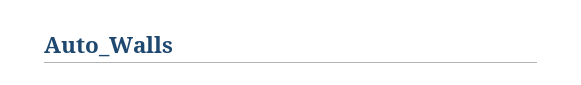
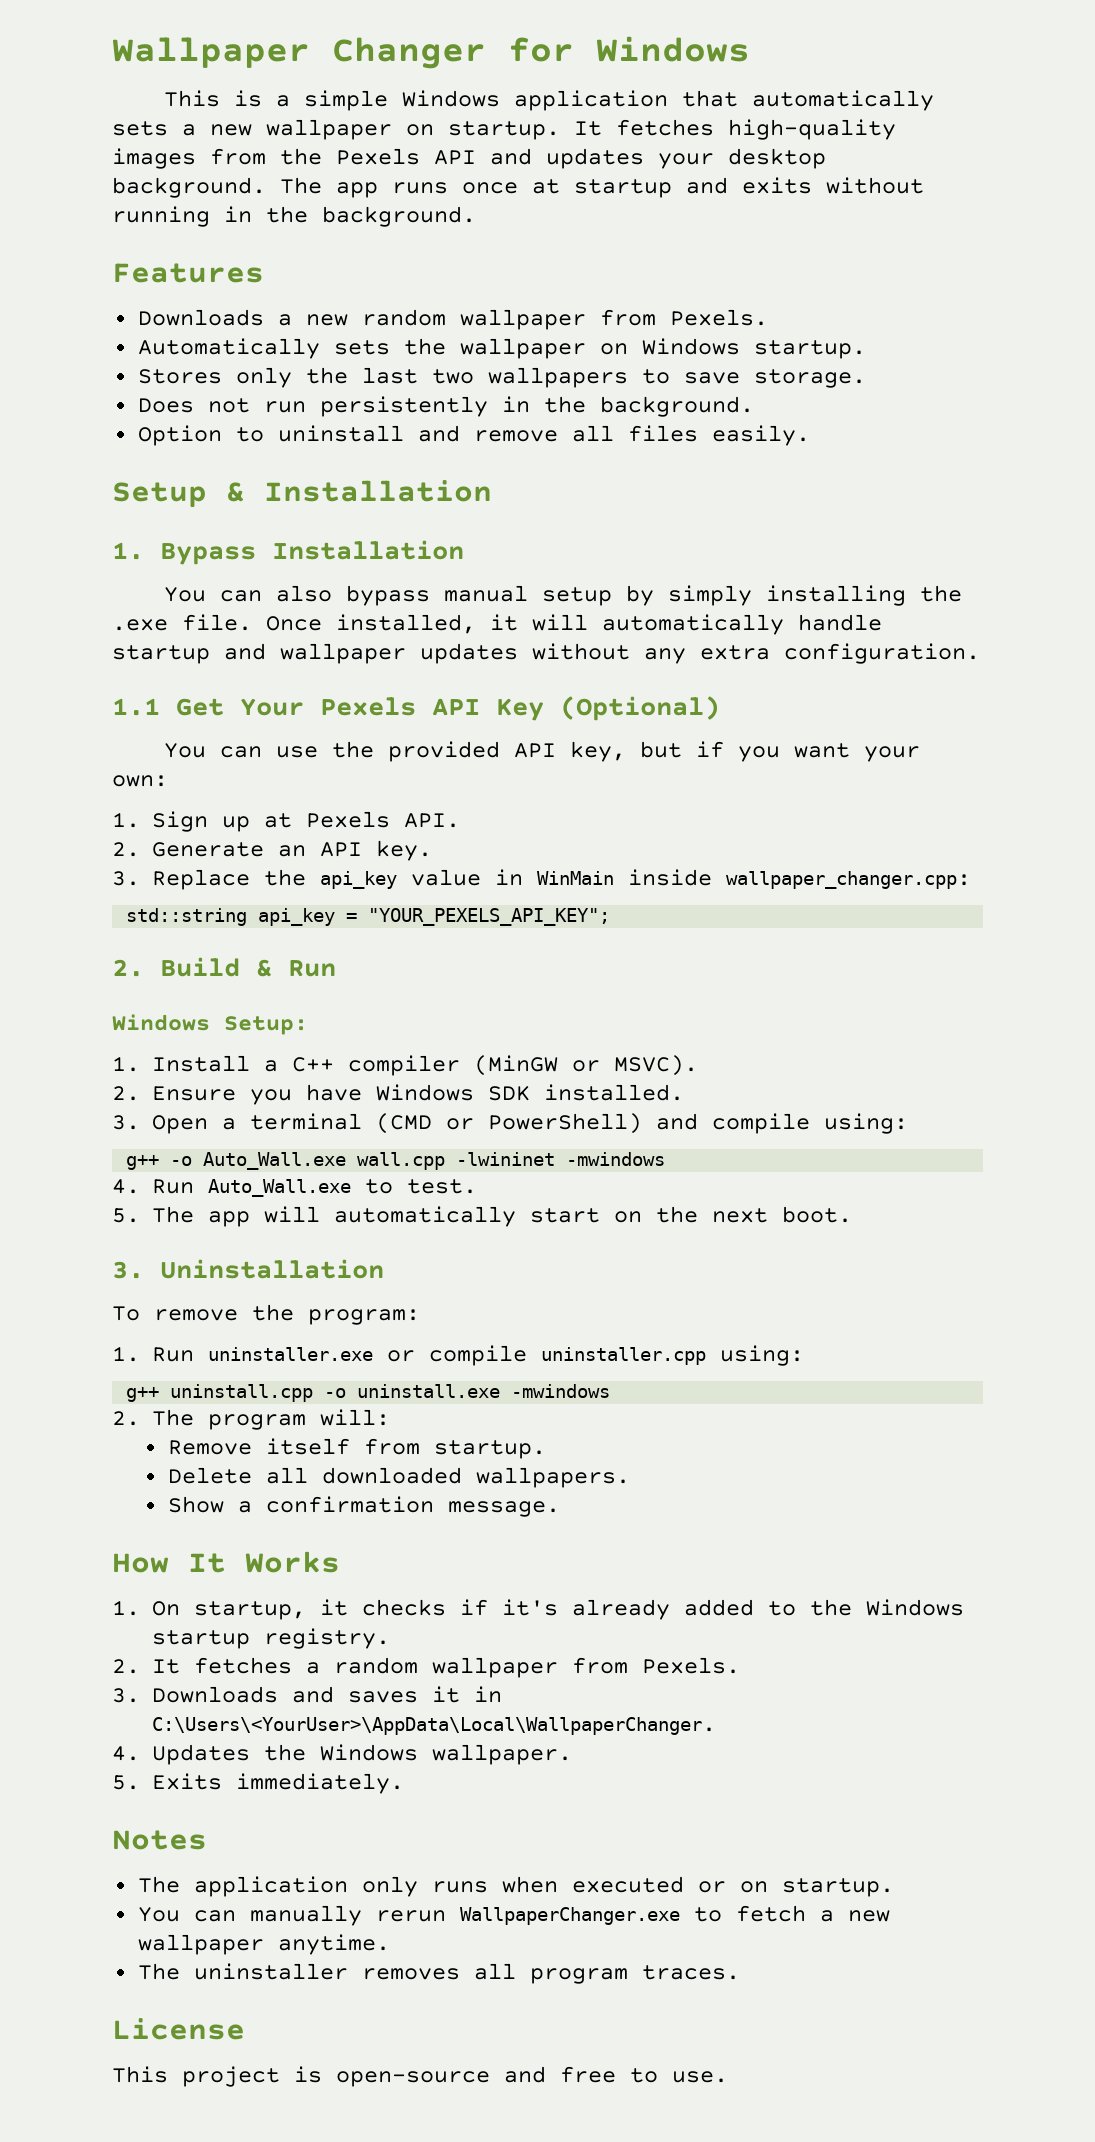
[44,36,173,57] Auto_Walls -> [112,36,750,69] [164,90,935,111] [112,119,896,140] [112,148,826,169] [112,177,924,198] [112,206,476,227] [112,263,264,283] [137,309,768,330] [137,338,866,359] [137,367,866,388] [137,396,754,417] [137,425,810,446] [112,480,492,507] [112,540,464,565] [164,585,963,606] [112,614,882,635] [112,643,980,664] [112,696,720,721] [164,741,921,762] [112,775,168,787] [112,811,460,832] [112,840,432,861] [112,869,971,890] [126,908,611,926] [112,957,336,977] [112,1014,308,1035] [112,1055,698,1076] [112,1084,684,1105] [112,1113,908,1134] [126,1152,666,1170] [112,1179,477,1197] [112,1206,852,1227] [112,1259,384,1279] [112,1304,420,1325] [112,1345,804,1366] [126,1384,611,1402] [112,1409,390,1430] [168,1438,547,1459] [168,1467,631,1488] [168,1496,561,1517] [112,1551,340,1573] [112,1599,964,1620] [151,1628,390,1649] [112,1657,740,1678] [112,1686,502,1703] [151,1717,716,1735] [112,1744,572,1765] [112,1773,404,1794] [112,1830,207,1850] [137,1876,894,1897] [137,1905,890,1926] [137,1934,390,1955] [137,1963,740,1984] [112,2018,245,2040] [112,2066,728,2087] Wallpaper Changer for Windows // This is a simple Windows application that automatically sets a new wallpaper on startup. It fetches high-quality images from the Pexels API and updates your desktop background. The app runs once at startup and exits without running in the background. // Features // Downloads a new random wallpaper from Pexels. // Automatically sets the wallpaper on Windows startup. // Stores only the last two wallpapers to save storage. // Does not run persistently in the background. // Option to uninstall and remove all files easily. // Setup & Installation // 1. Bypass Installation // You can also bypass manual setup by simply installing the .exe file. Once installed, it will automatically handle startup and wallpaper updates without any extra configuration. // 1.1 Get Your Pexels API Key (Optional) // You can use the provided API key, but if you want your own: // 1. Sign up at Pexels API. // 2. Generate an API key. // 3. Replace the api_key value in WinMain inside wallpaper_changer.cpp: // std::string api_key = "YOUR_PEXELS_API_KEY"; // 2. Build & Run // Windows Setup: // 1. Install a C++ compiler (MinGW or MSVC). // 2. Ensure you have Windows SDK installed. // 3. Open a terminal (CMD or PowerShell) and compile using: // g++ -o Auto_Wall.exe wall.cpp -lwininet -mwindows // 4. Run Auto_Wall.exe to test. // 5. The app will automatically start on the next boot. // 3. Uninstallation // To remove the program: // 1. Run uninstaller.exe or compile uninstaller.cpp using: // g++ uninstall.cpp -o uninstall.exe -mwindows // 2. The program will: // Remove itself from startup. // Delete all downloaded wallpapers. // Show a confirmation message. // How It Works // 1. On startup, it checks if it's already added to the Windows startup registry. // 2. It fetches a random wallpaper from Pexels. // 3. Downloads and saves it in C:\Users\<YourUser>\AppData\Local\WallpaperChanger. // 4. Updates the Windows wallpaper. // 5. Exits immediately. // Notes // The application only runs when executed or on startup. // You can manually rerun WallpaperChanger.exe to fetch a new wallpaper anytime. // The uninstaller removes all program traces. // License // This project is open-source and free to use.

